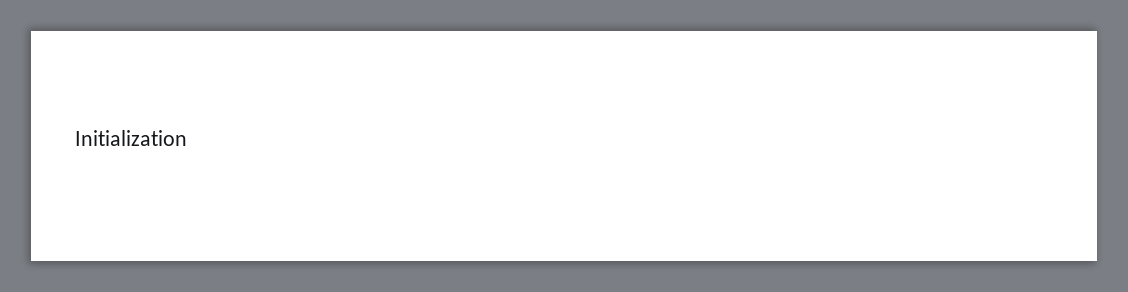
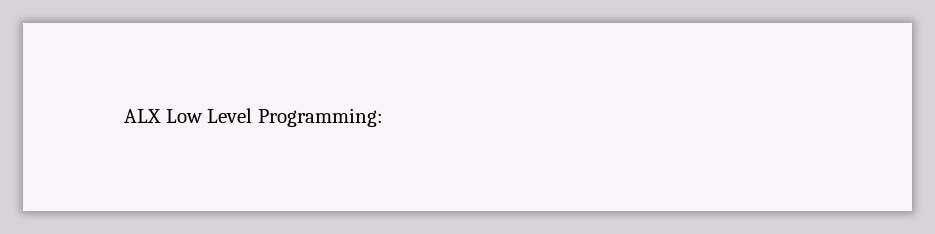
[75,130,187,146] Initialization -> [124,108,383,127] ALX Low Level Programming:

